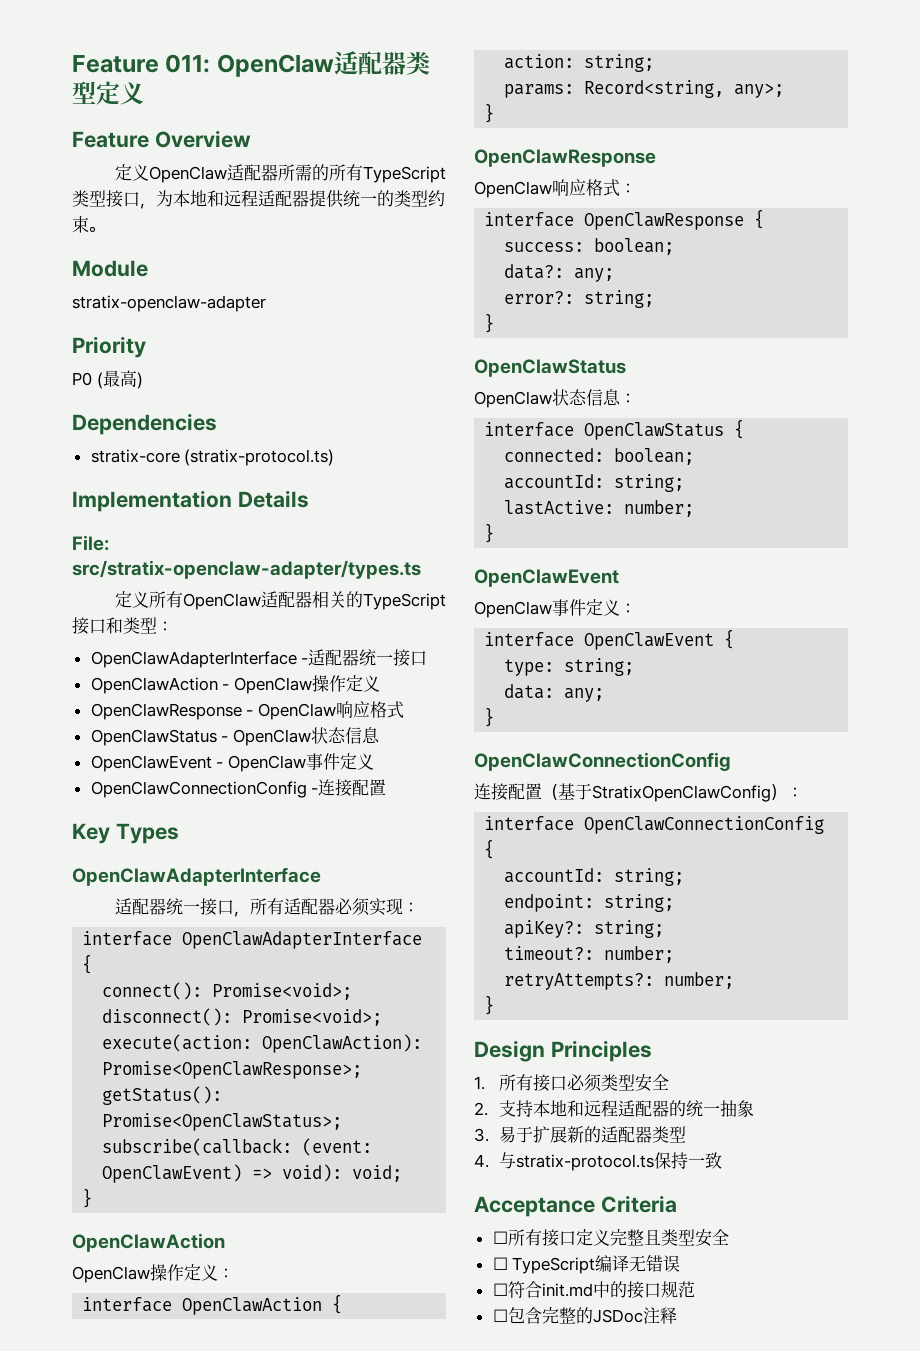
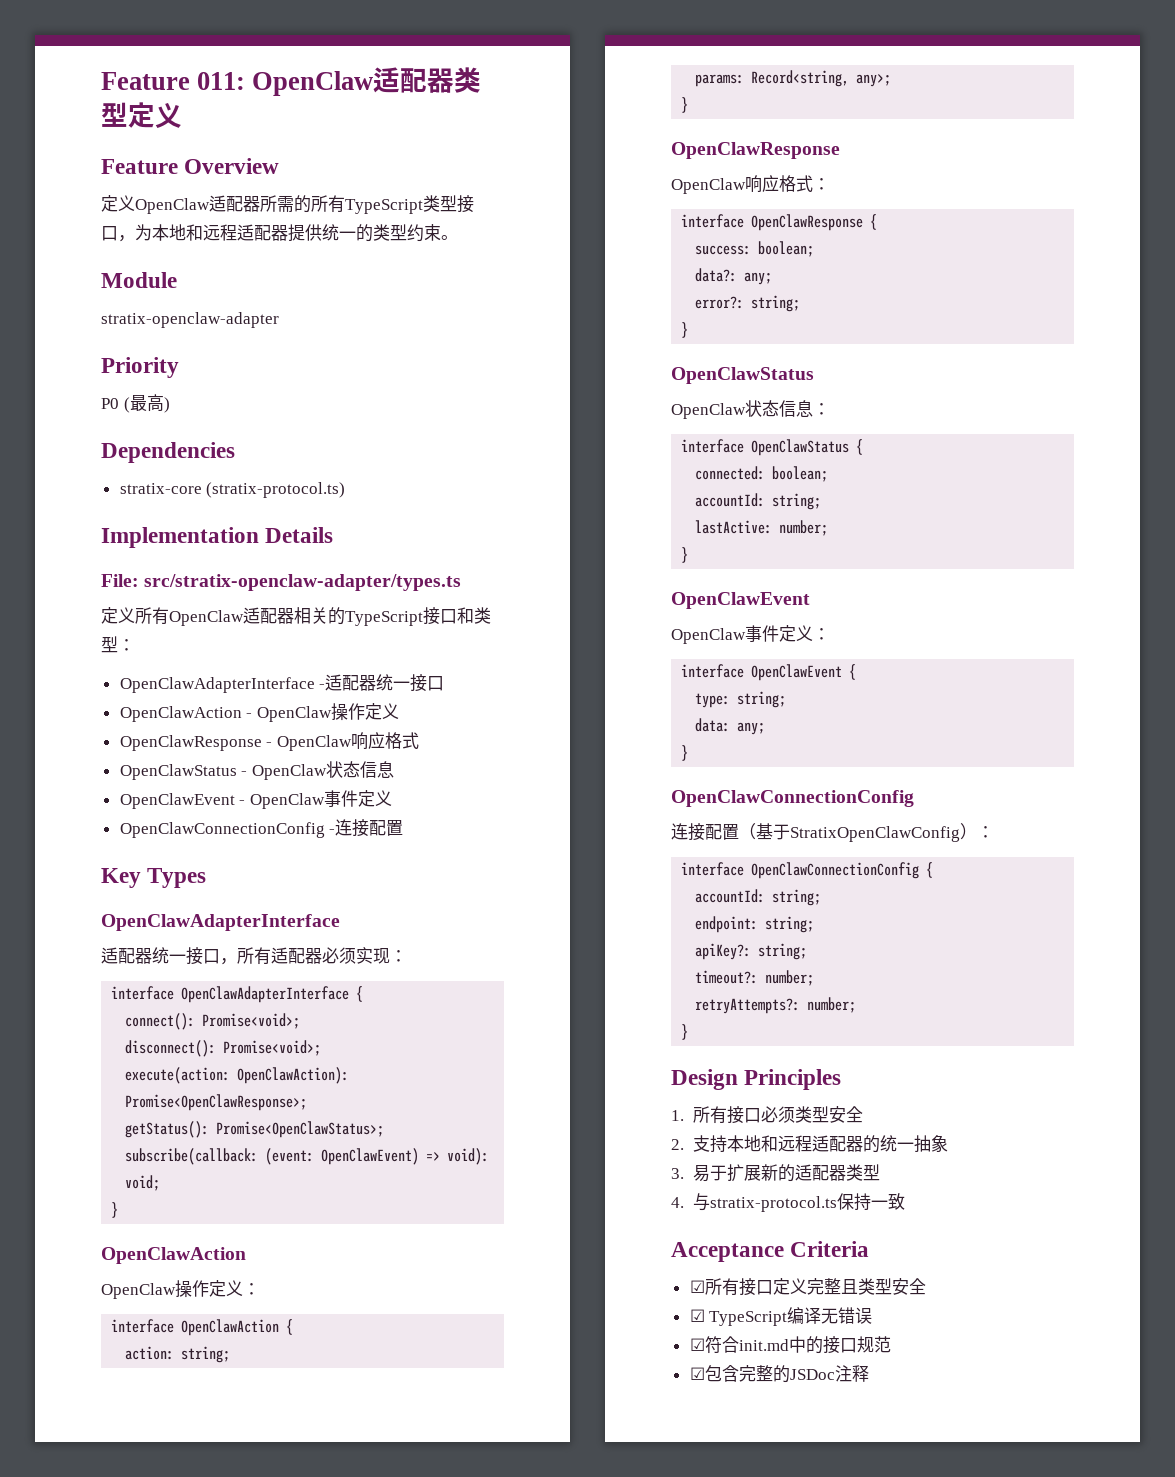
[492,1231,508,1244] ☐ -> [689,1280,705,1293] ☑
[492,1257,508,1270] ☐ -> [689,1309,705,1322] ☑
[492,1283,508,1296] ☐ -> [689,1338,705,1351] ☑
[492,1309,508,1322] ☐ -> [689,1367,705,1380] ☑

